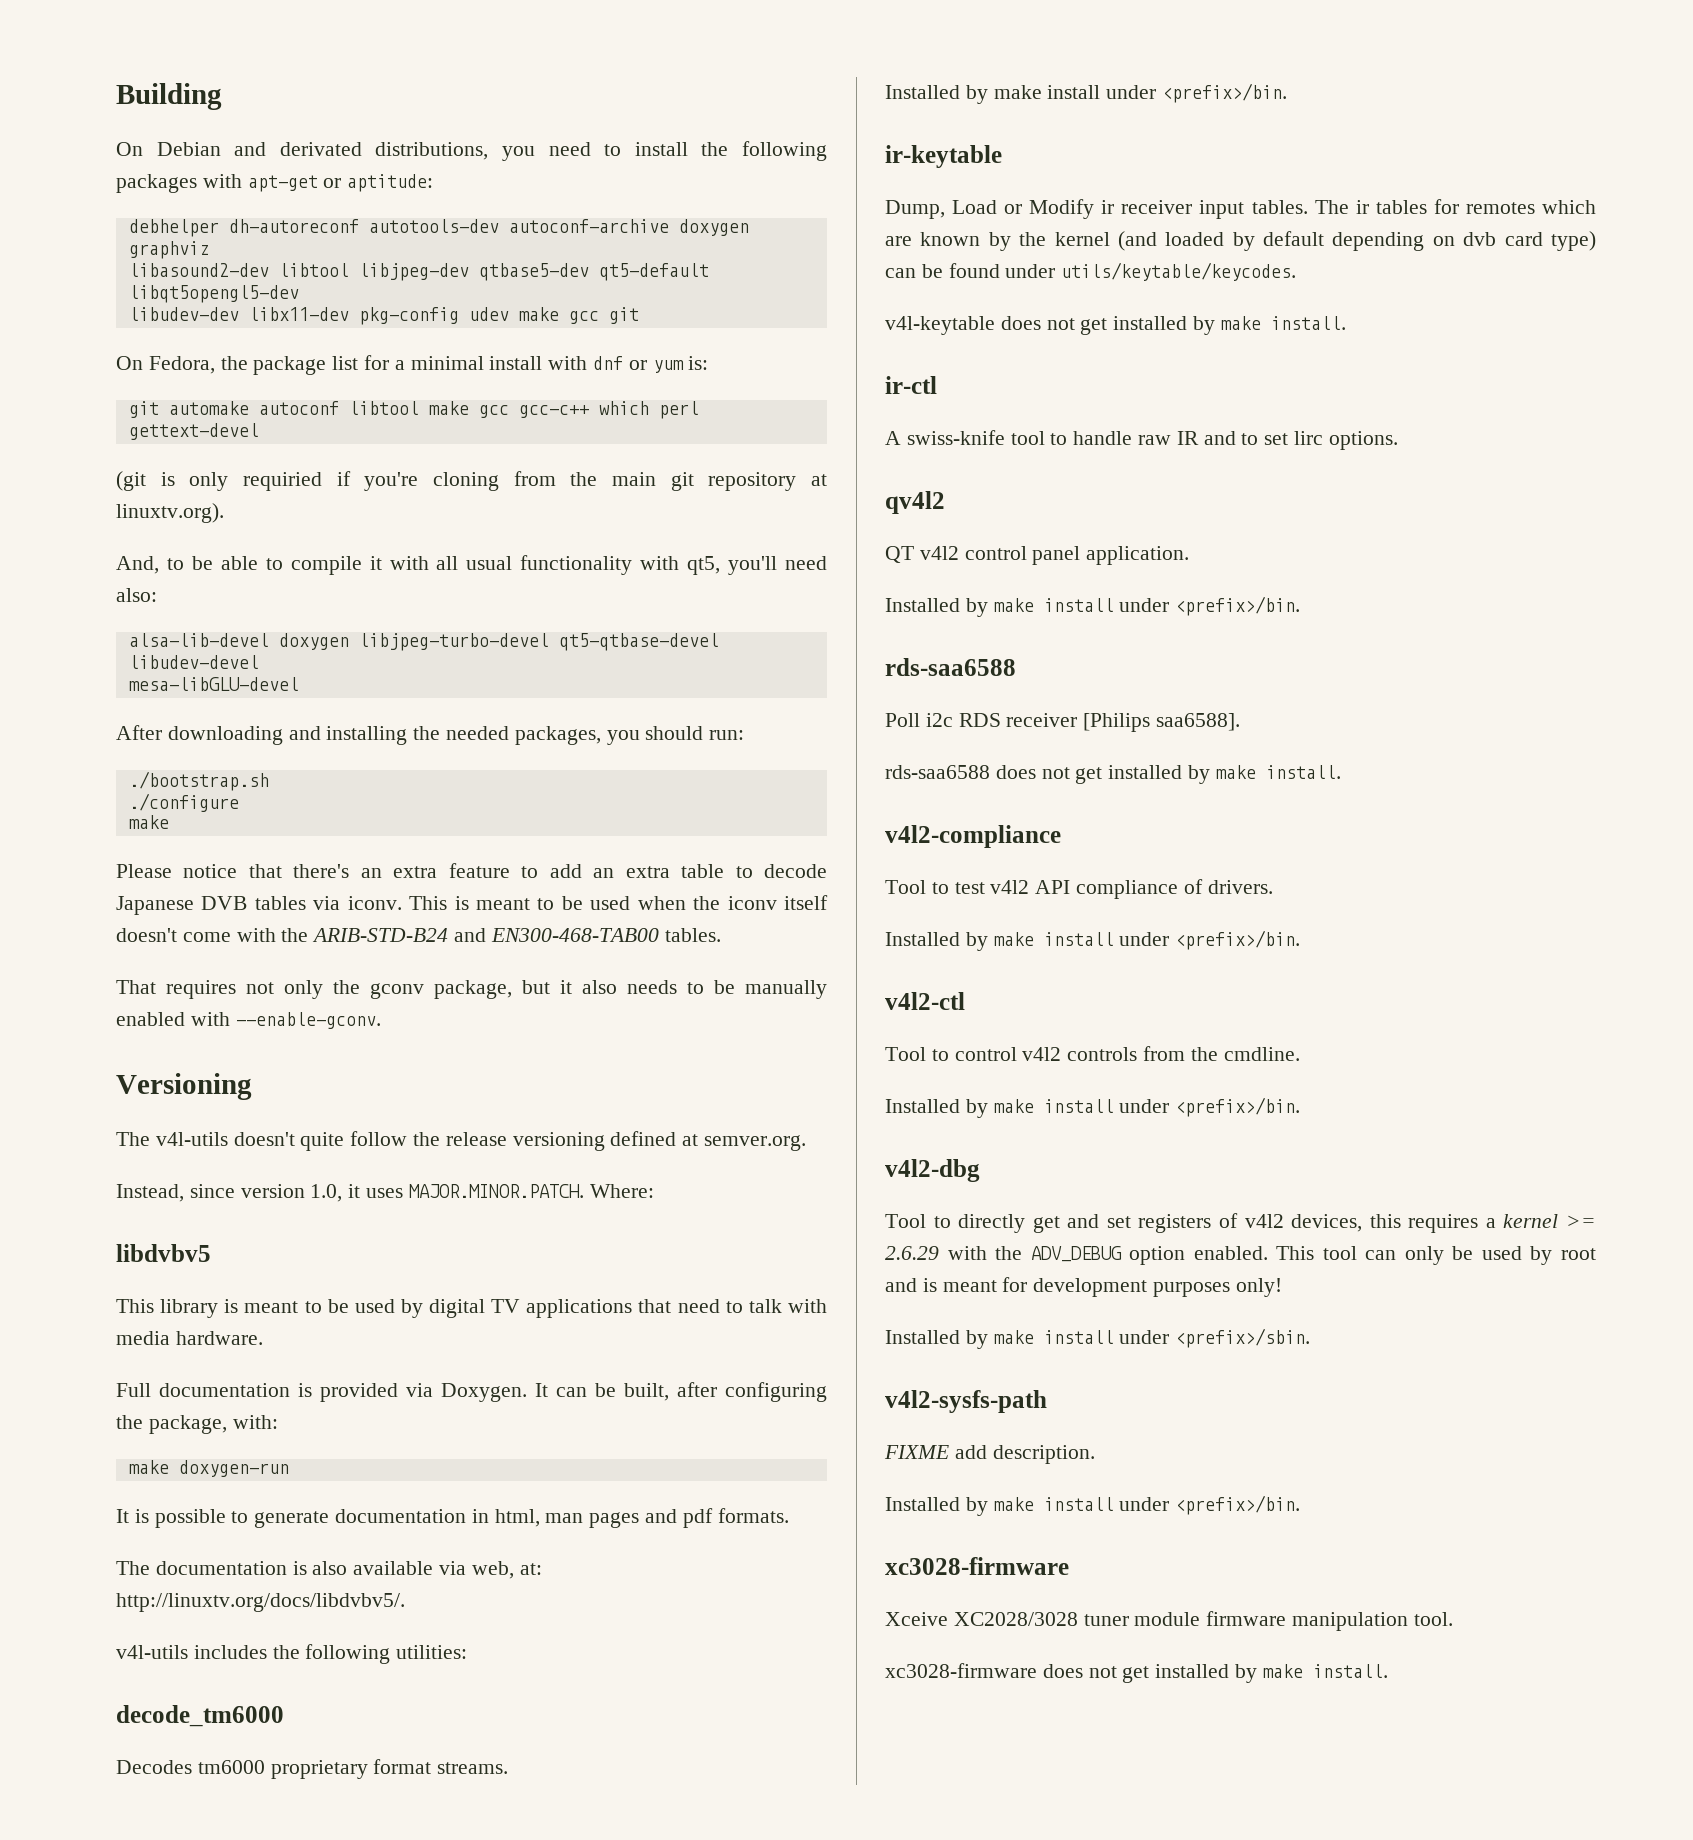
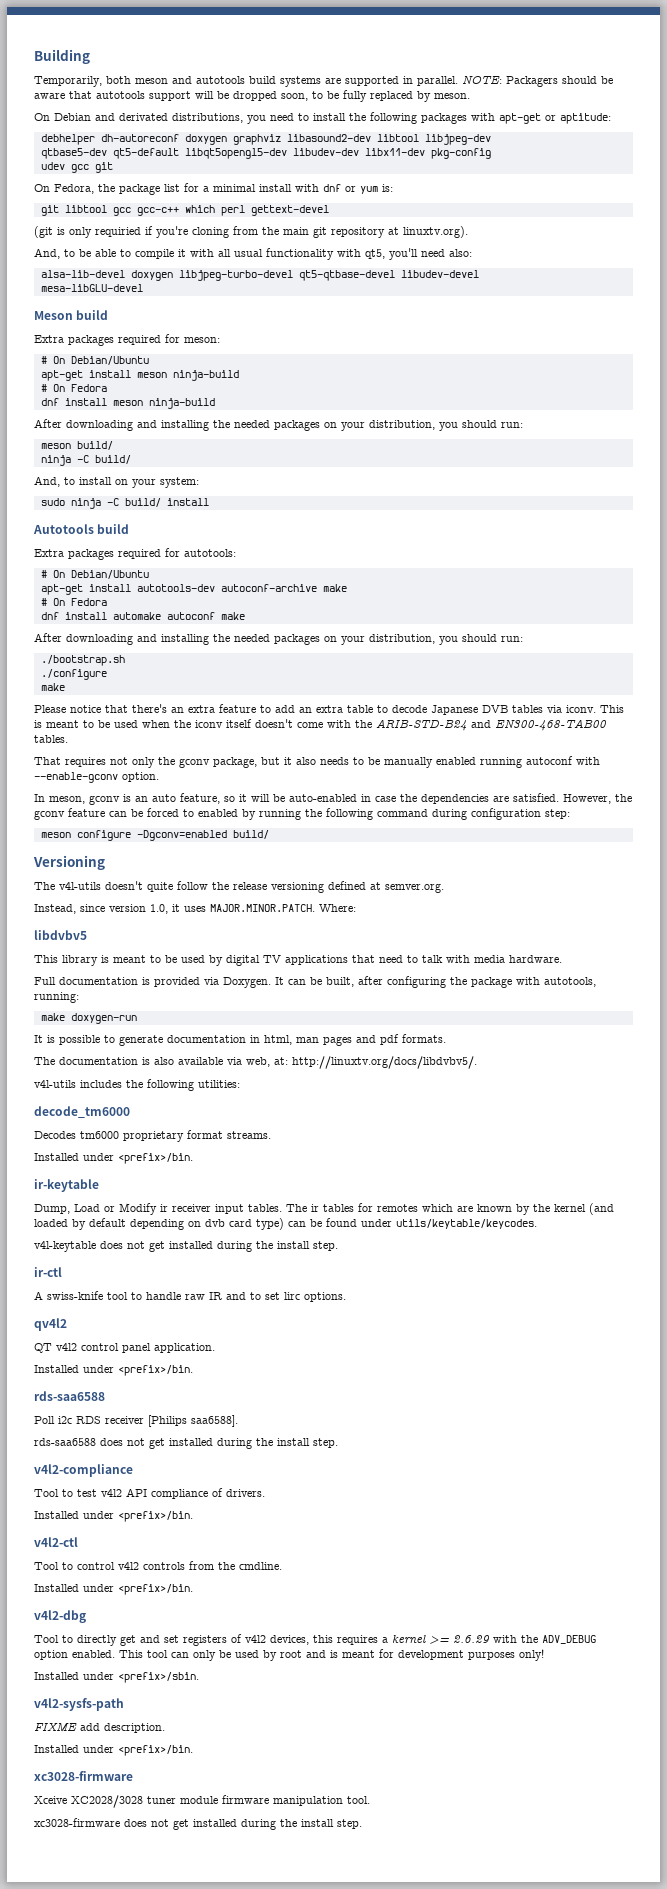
(222, 96) none -> [34,75,613,87] [34,90,470,102] // Temporarily, both meson and autotools build systems are supported in parallel. NOTE: Packagers should be aware that autotools support will be dropped soon, to be fully replaced by meson.
[368,219,669,233] autotools-dev autoconf-archive -> (179, 138) none
(209, 250) // -> (281, 139) none
(469, 272) none -> (491, 139) //
(299, 294) // -> (287, 153) none
[468,307,559,321] udev make -> [40,162,65,170] // udev
[168,401,469,415] automake autoconf libtool make -> [64,205,107,213] libtool
[116,725,601,745] // After downloading and installing the needed packages, -> [34,310,109,320] [34,334,220,346] [40,356,149,365] [40,370,239,381] [40,384,107,392] [40,398,215,409] [34,419,523,431] [40,441,113,450] [40,455,131,466] [34,476,199,488] [40,498,209,509] [33,524,130,534] [34,548,236,560] [40,570,149,579] [40,584,347,595] [40,598,107,606] [40,612,245,620] [34,633,435,645] // Meson build // Extra packages required for meson: // # On Debian/Ubuntu // apt-get install meson ninja-build // # On Fedora // dnf install meson ninja-build // After downloading and installing the needed packages on your distribution, you should run: // meson build/ // ninja -C build/ // And, to install on your system: // sudo ninja -C build/ install // Autotools build // Extra packages required for autotools: // # On Debian/Ubuntu // apt-get install autotools-dev autoconf-archive make // # On Fedora // dnf install automake autoconf make // After downloading and installing the needed packages on your distribution,
[190,1012,381,1029] with --enable-gconv. -> [480,756,600,768] [34,772,159,783] [34,793,632,805] [34,808,570,820] [40,830,269,841] running autoconf with --enable-gconv option. // In meson, gconv is an auto feature, so it will be auto-enabled in case the dependencies are satisfied. However, the gconv feature can be forced to enabled by running the following command during configuration step: // meson configure -Dgconv=enabled build/
[148,1415,278,1434] package, with: -> [471,977,596,988] [34,992,79,1003] package with autotools, running:
[965,85,1101,104] by make install -> (79, 1157) none
[1193,316,1346,335] by make install. -> [217,1241,338,1252] during the install step.
[965,598,1114,617] by make install -> (79, 1369) none
[1188,765,1341,784] by make install. -> [217,1438,338,1449] during the install step.
[965,932,1114,951] by make install -> (79, 1515) none
[965,1099,1114,1118] by make install -> (79, 1588) none
[965,1330,1114,1349] by make install -> (79, 1676) none
[965,1497,1114,1516] by make install -> (79, 1749) none
[1235,1664,1388,1683] by make install. -> [241,1819,362,1830] during the install step.

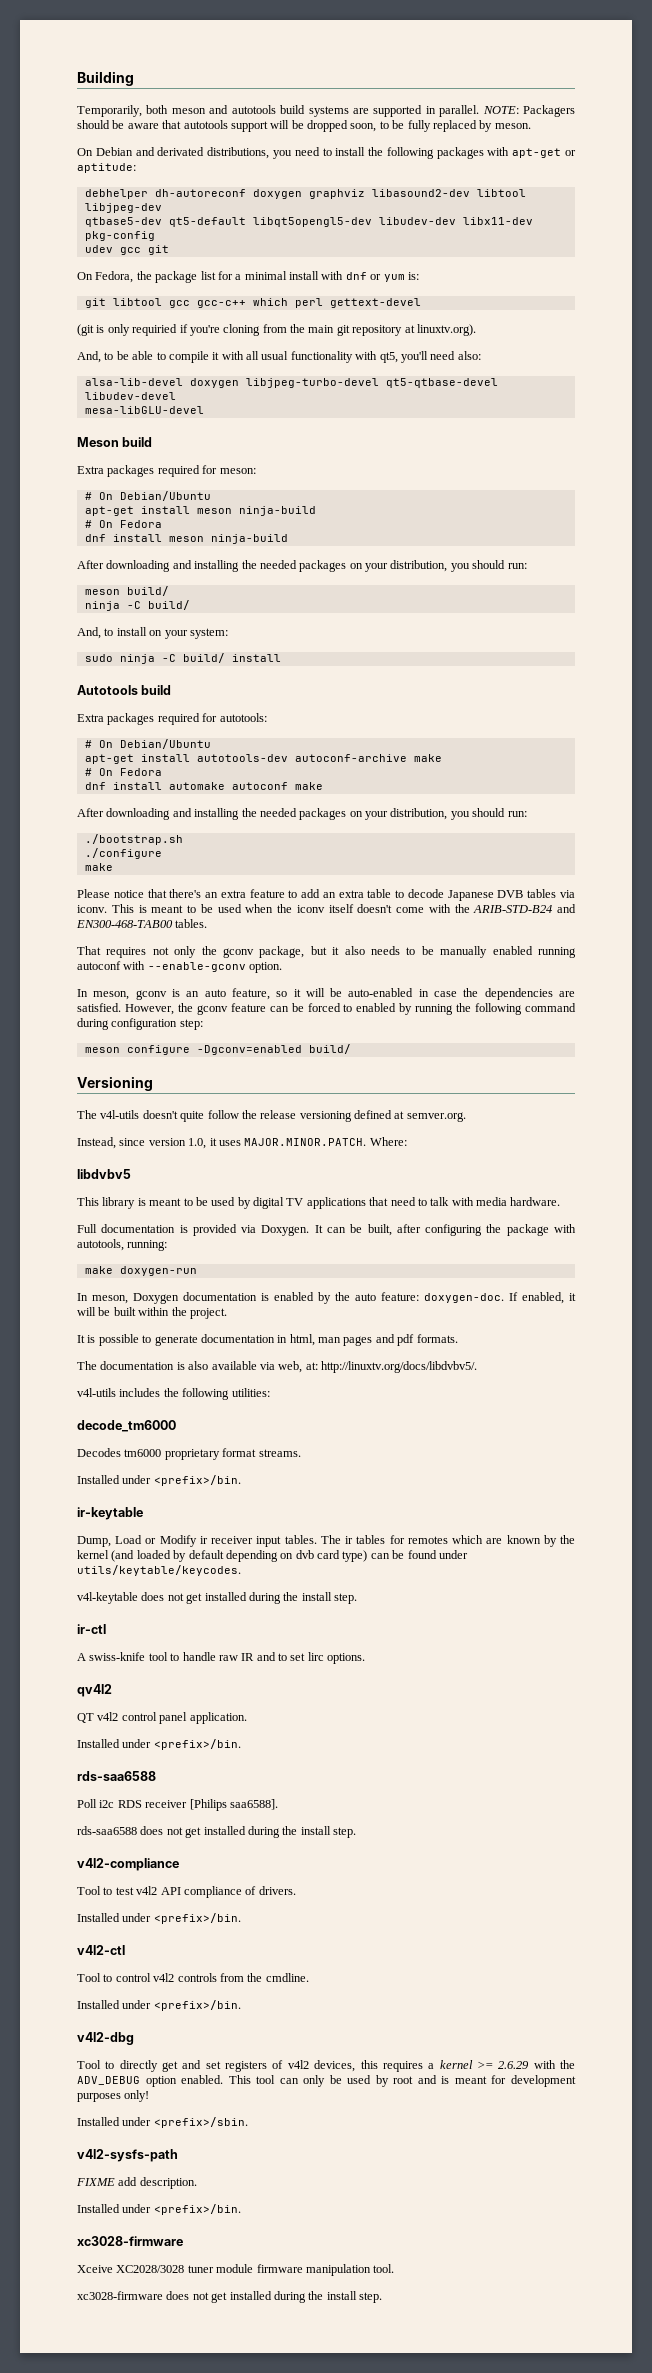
(137, 1018) none -> [77,1292,576,1304] [77,1307,227,1319] // In meson, Doxygen documentation is enabled by the auto feature: doxygen-doc. If enabled, it will be built within the project.

